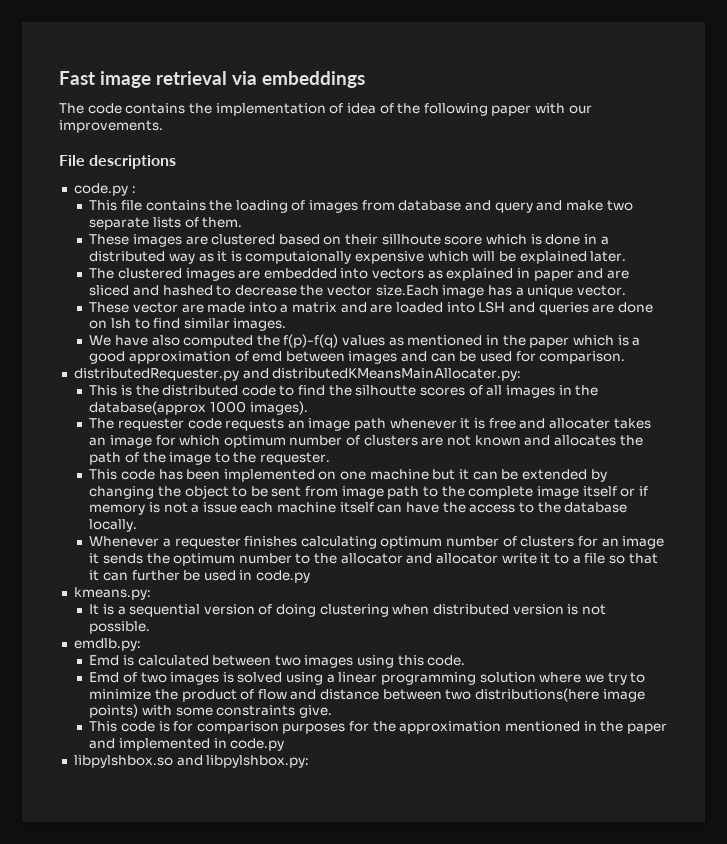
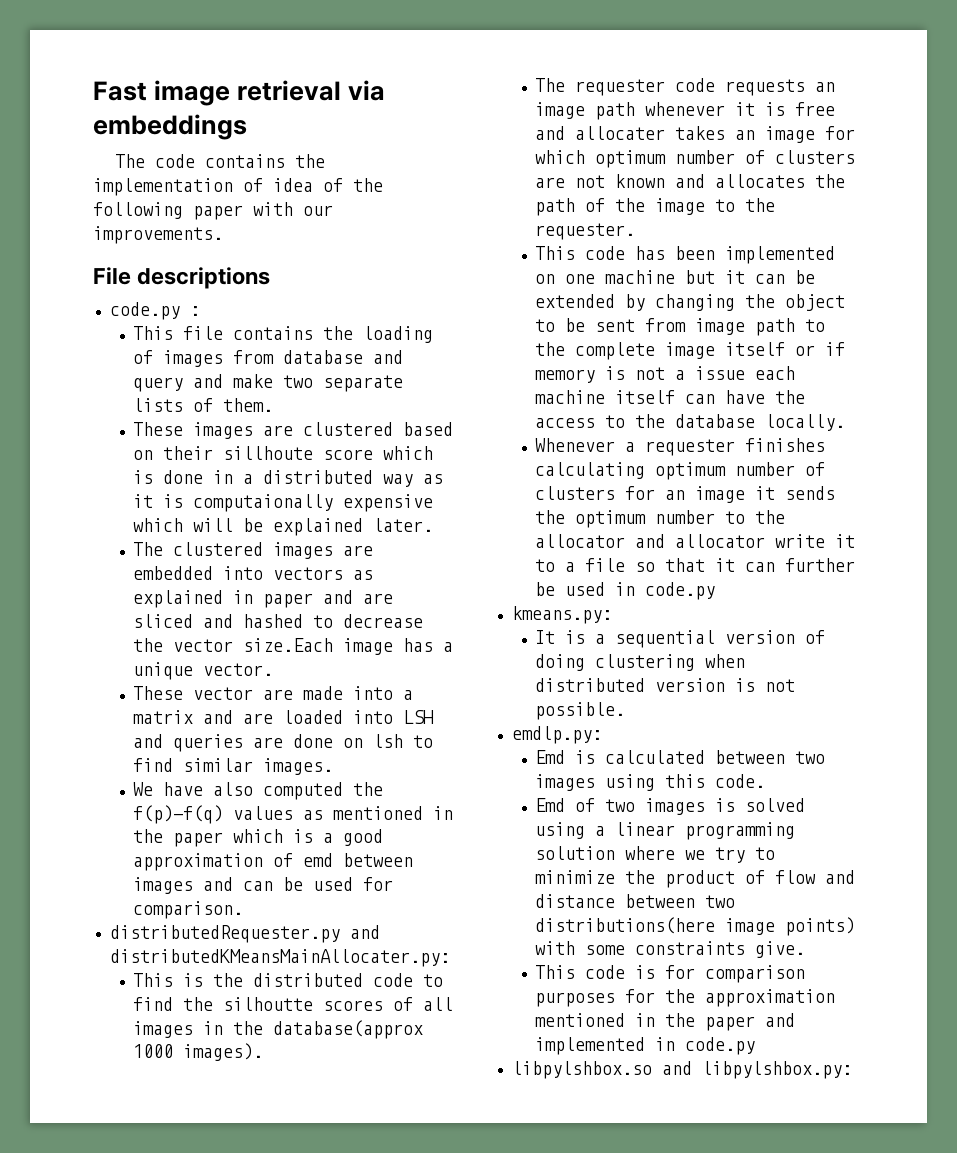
[73,638,141,651] emdlb.py: -> [511,726,602,744] emdlp.py:

